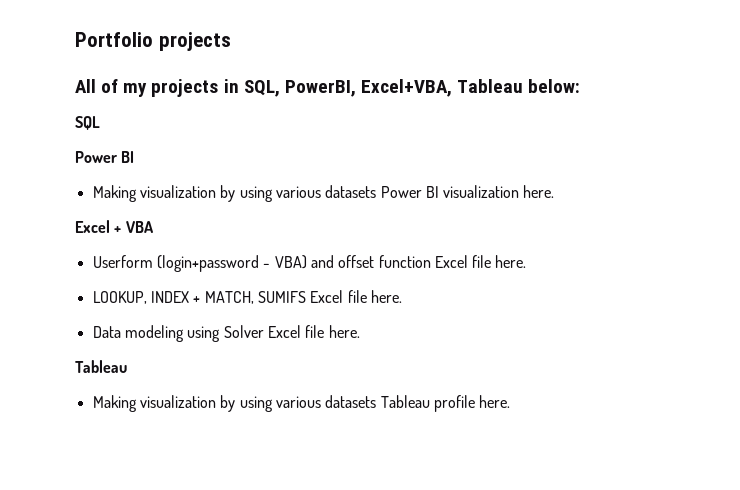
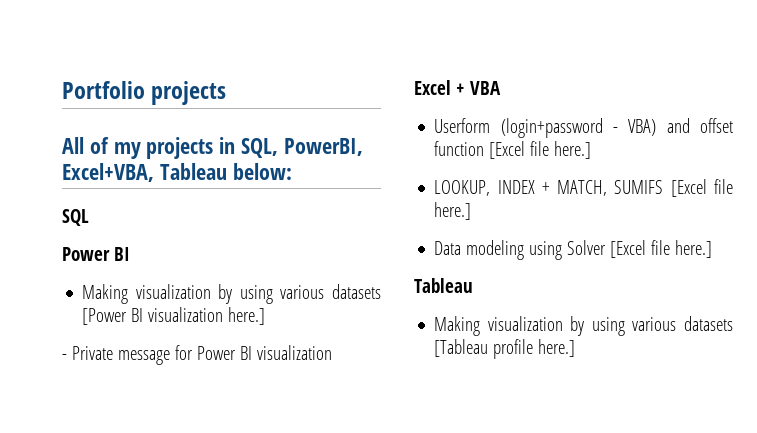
(377, 191) none -> [82,307,266,325] [62,345,193,365] [Power BI visualization here.] // - Private message for
[523,185,555,198] here. -> (332, 352) none
[434,255,527,268] Excel file here. -> [489,141,592,159] [Excel file here.]
[310,290,402,303] Excel file here. -> [670,179,733,197] [434,202,472,220] [Excel file here.]
[267,325,360,338] Excel file here. -> [610,240,713,258] [Excel file here.]
[380,395,511,412] Tableau profile here. -> [434,339,576,359] [Tableau profile here.]

